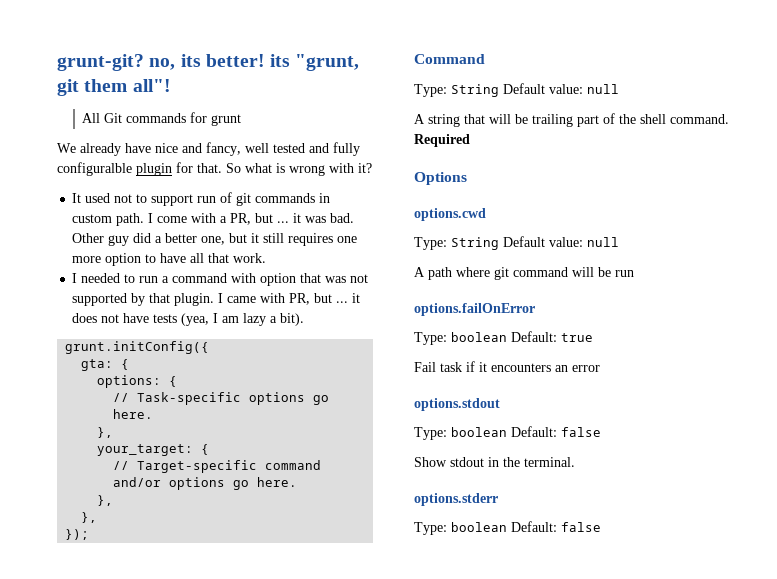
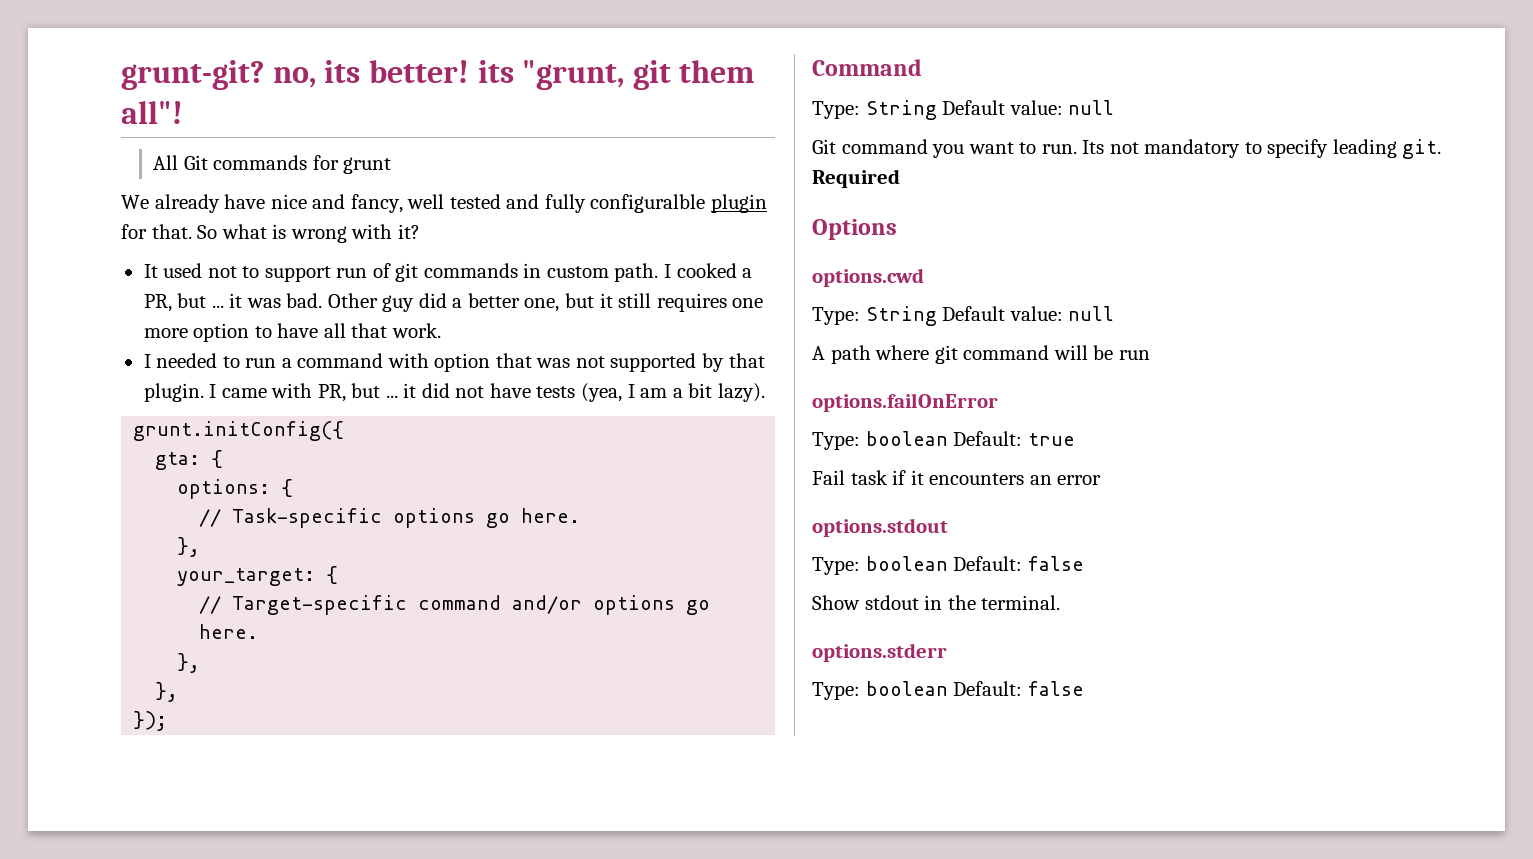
[157,213,217,223] come with -> [676,263,737,278] cooked
[72,313,98,323] does -> [421,383,450,398] did
[243,313,305,326] lazy a bit). -> [672,383,765,402] a bit lazy).
[414,113,729,127] A string that will be trailing part of the shell command. -> [812,139,1442,159] Git command you want to run. Its not mandatory to specify leading git.

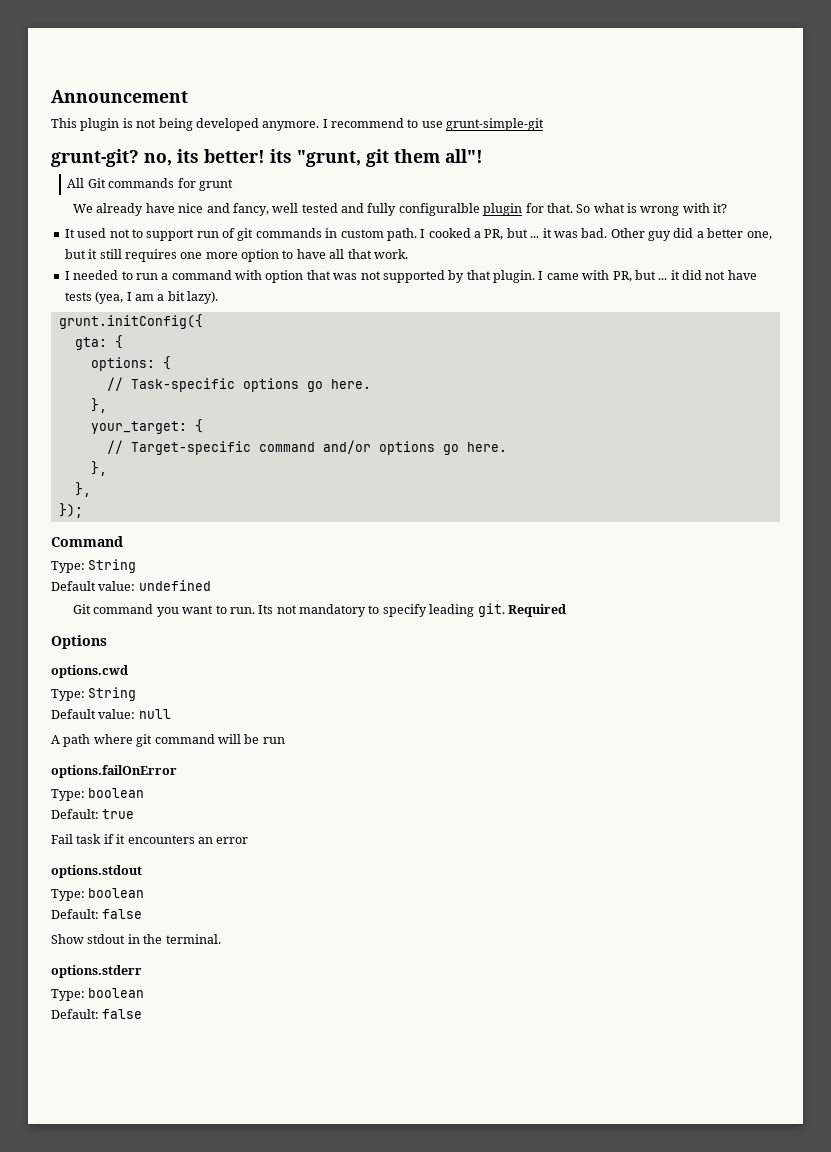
(121, 75) none -> [51,90,188,103] [51,118,545,131] Announcement // This plugin is not being developed anymore. I recommend to use grunt-simple-git //
[942,100,1115,115] Default value: null -> [51,580,211,591] // Default value: undefined
(937, 316) none -> (137, 694) //
(948, 438) none -> (145, 793) //
(948, 563) none -> (145, 893) //
(948, 688) none -> (145, 993) //

